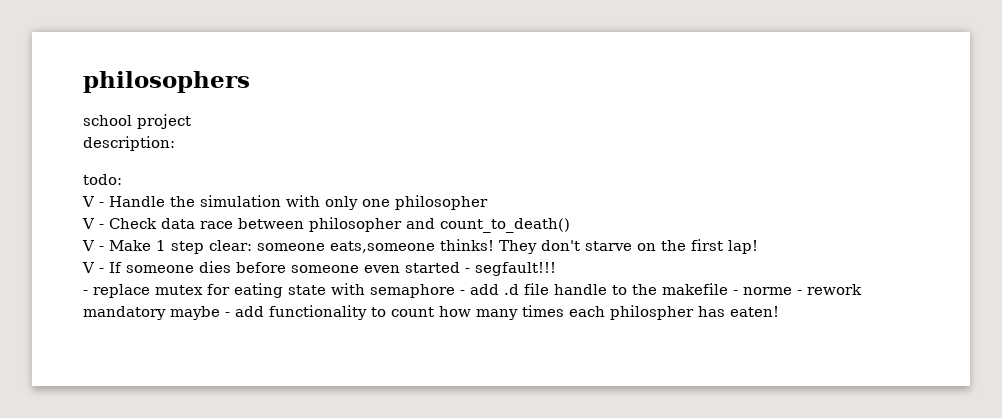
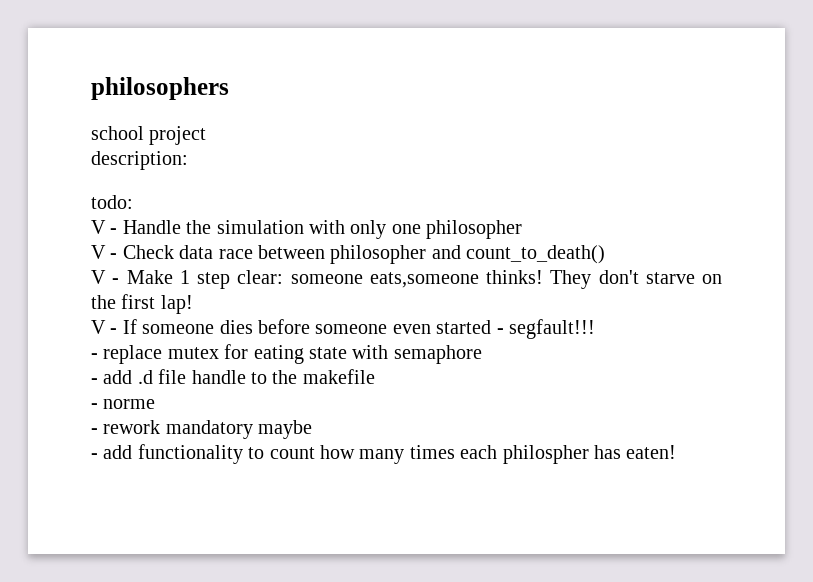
(455, 291) none -> (482, 354) //
(728, 289) none -> (375, 376) //
(792, 291) none -> (156, 404) //
(220, 313) none -> (313, 429) //

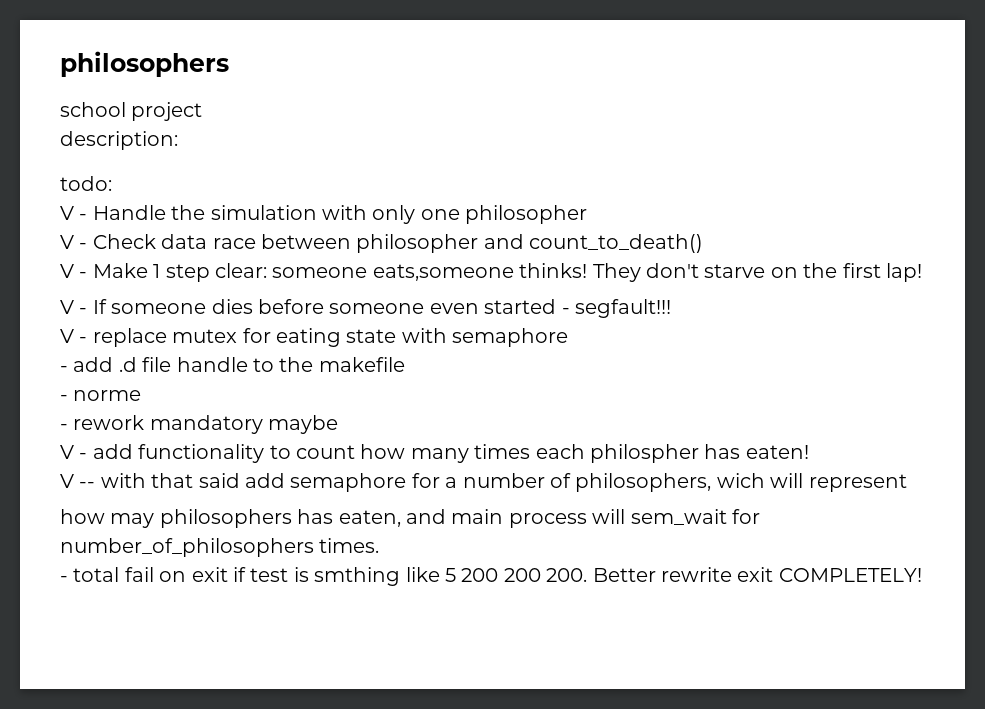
(595, 329) none -> [60,329,74,343] V
(313, 429) none -> [60,445,74,459] V
(677, 452) none -> [60,473,907,492] [60,509,760,528] [60,538,380,557] [60,567,922,586] // V -- with that said add semaphore for a number of philosophers, wich will represent // how may philosophers has eaten, and main process will sem_wait for number_of_philosophers times. // - total fail on exit if test is smthing like 5 200 200 200. Better rewrite exit COMPLETELY!

